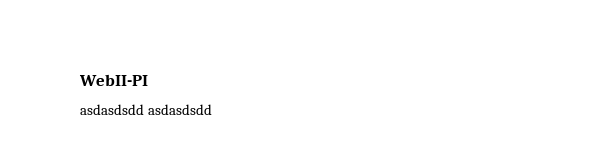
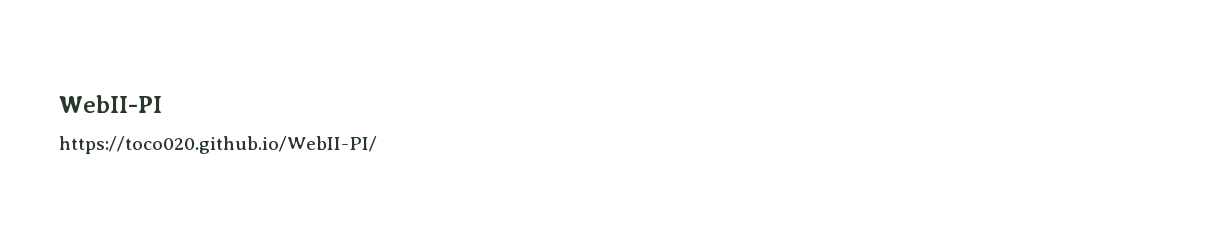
[80,104,212,115] asdasdsdd asdasdsdd -> [59,136,377,154] https://toco020.github.io/WebII-PI/

